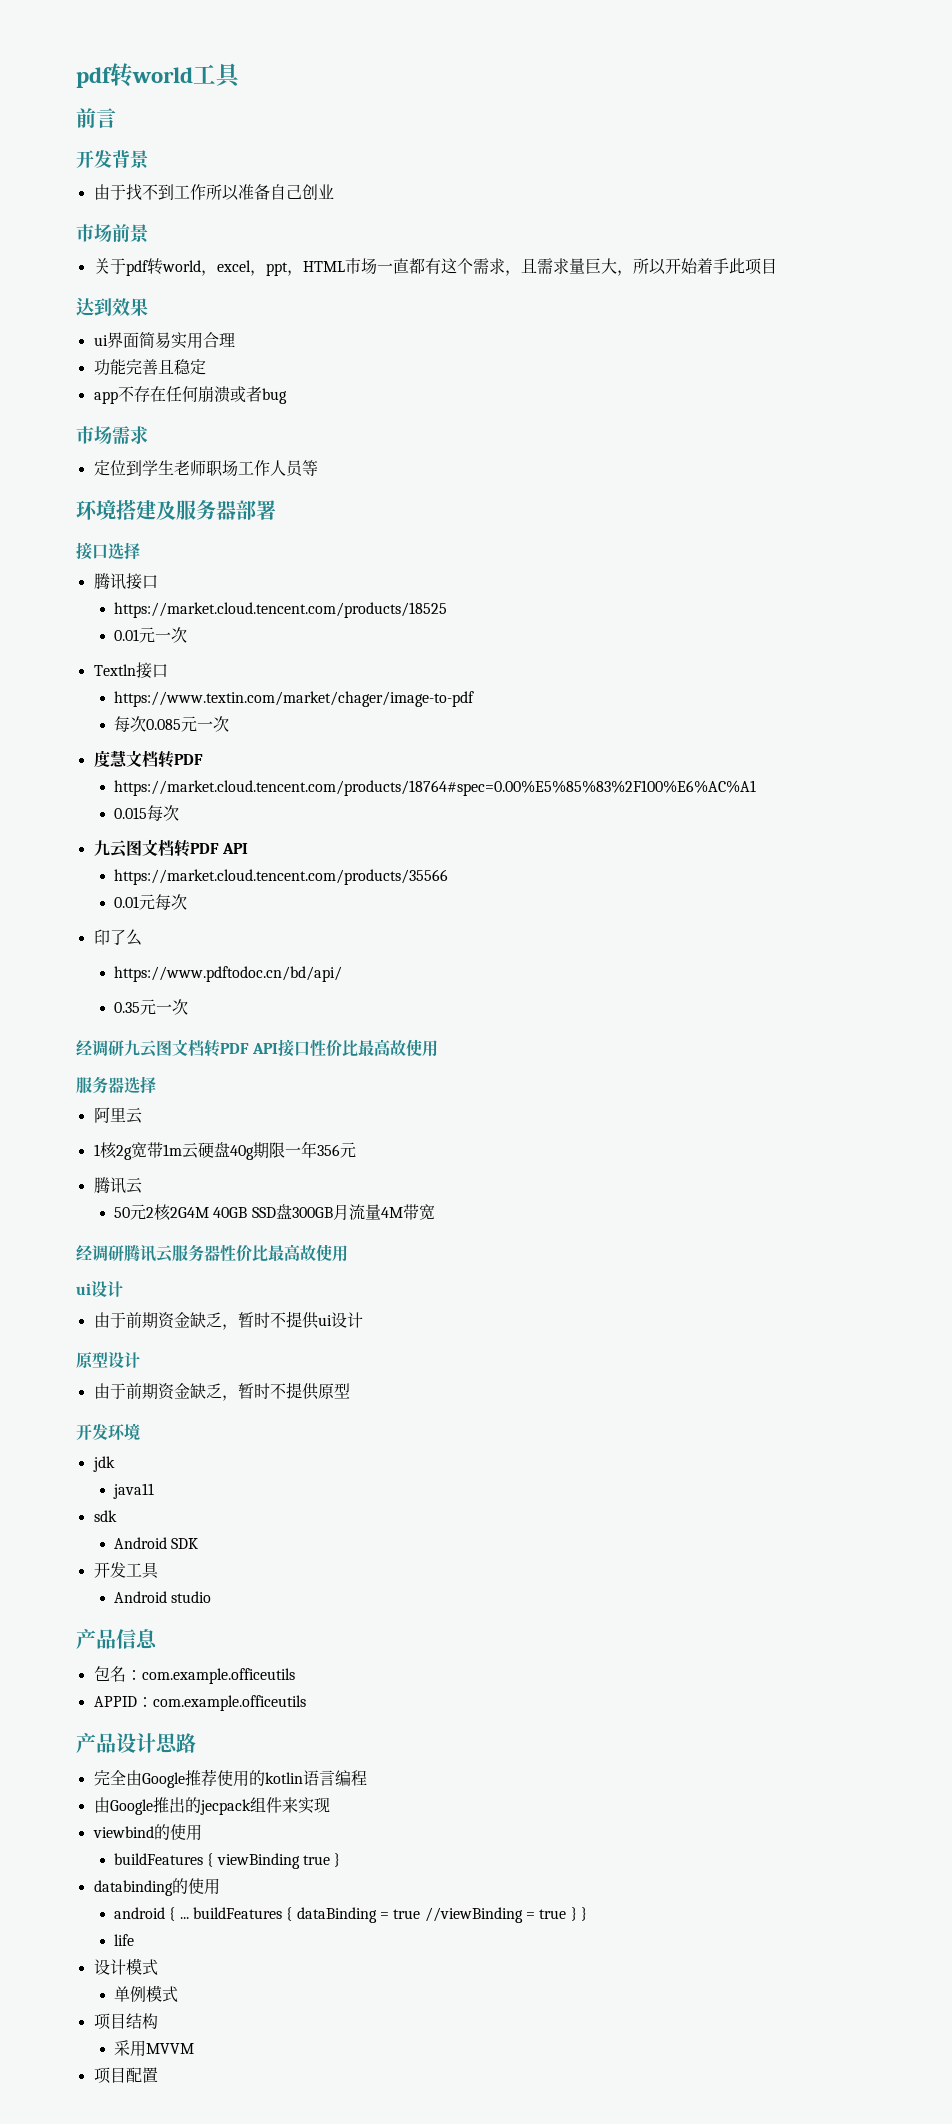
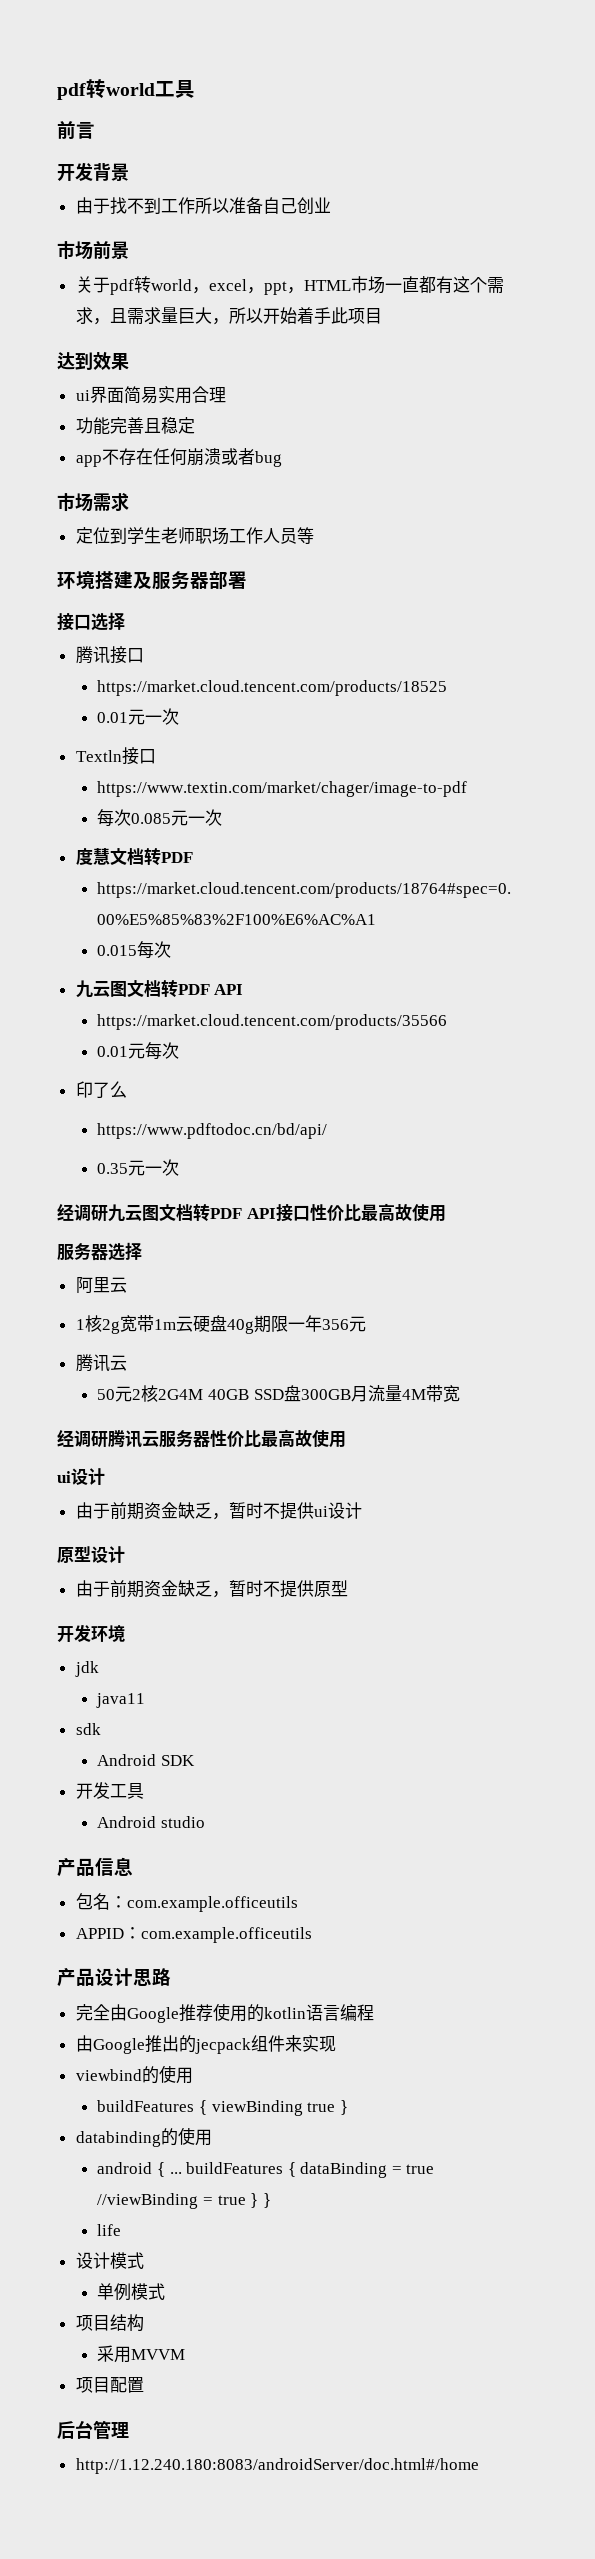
(158, 2075) none -> [57,2420,129,2440] [75,2458,479,2474] // 后台管理 // http://1.12.240.180:8083/androidServer/doc.html#/home

